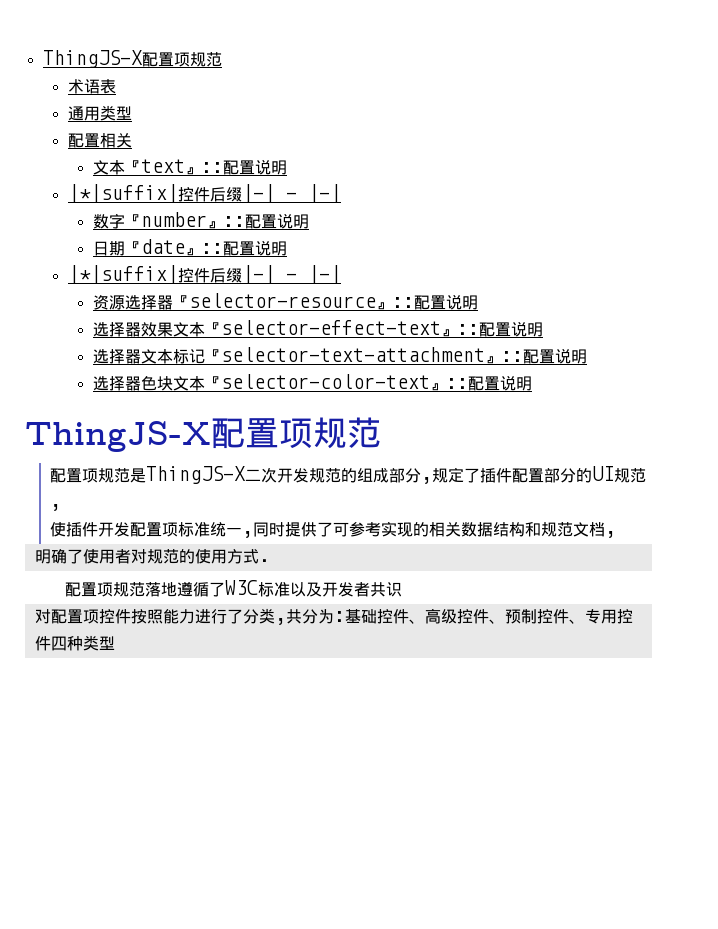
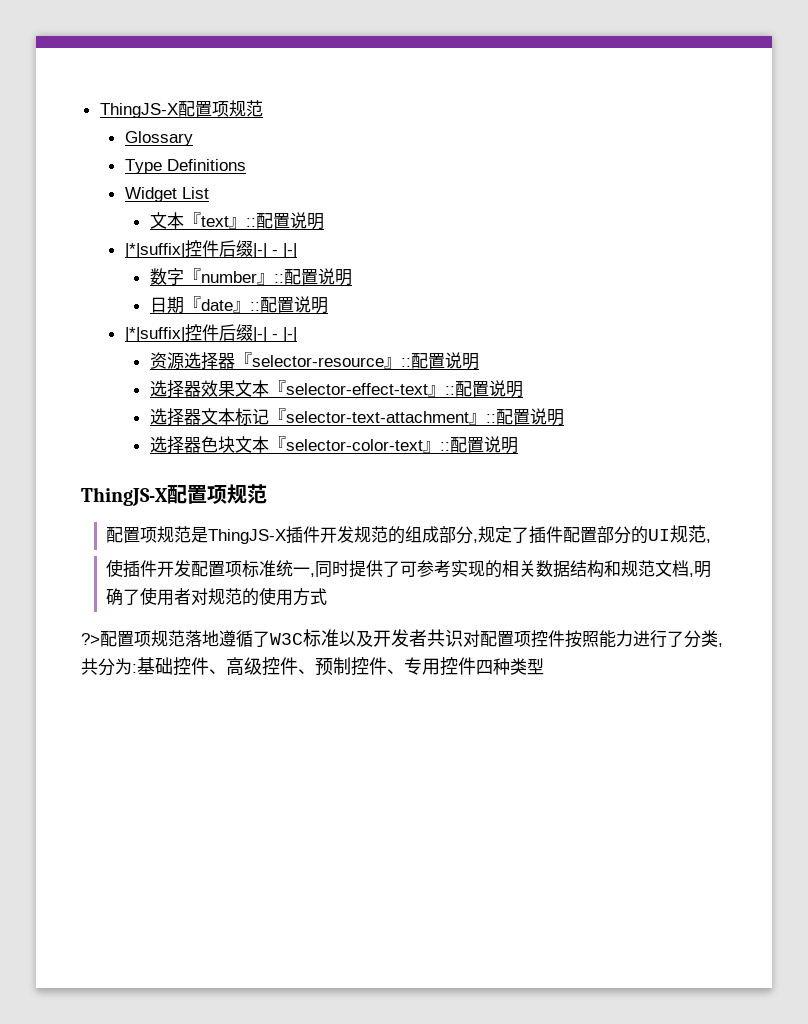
[42,50,222,68] [67,79,116,94] [67,105,132,121] [67,133,132,148] ThingJS-X配置项规范 // 术语表 // 通用类型 // 配置相关 -> [99,100,263,118] [124,131,193,146] [124,159,246,174] [124,187,209,202] ThingJS-X配置项规范 // Glossary // Type Definitions // Widget List
[245,467,278,483] 二次 -> [286,526,321,544] 插件
(617, 534) // -> (695, 575) none
[258,559,270,562] . // -> [81,633,100,645] // ?>
(402, 589) // -> (463, 638) none

